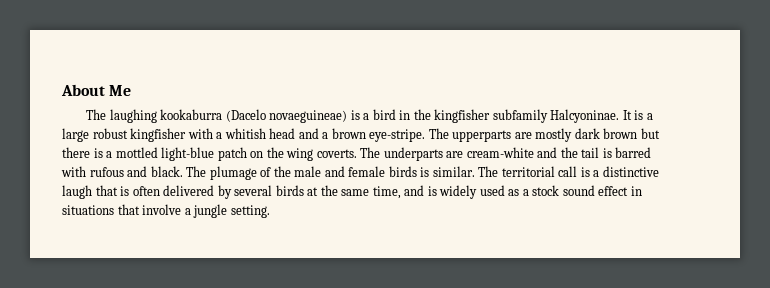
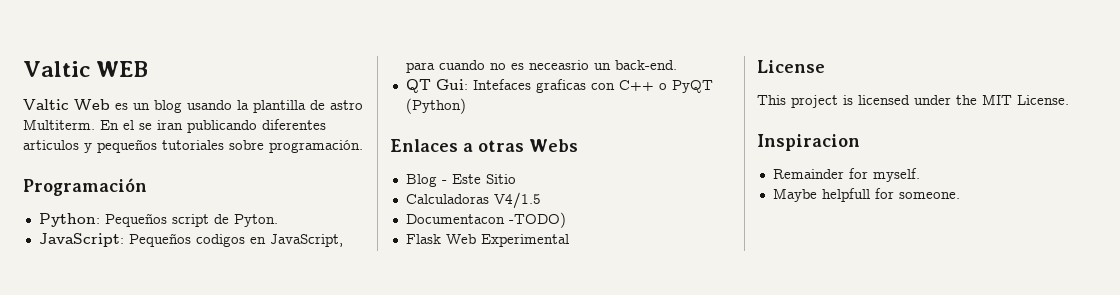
[61,84,132,96] [86,109,653,123] [62,128,660,142] [62,147,652,161] [61,166,659,180] [62,185,642,199] [62,204,270,218] About Me // The laughing kookaburra (Dacelo novaeguineae) is a bird in the kingfisher subfamily Halcyoninae. It is a large robust kingfisher with a whitish head and a brown eye-stripe. The upperparts are mostly dark brown but there is a mottled light-blue patch on the wing coverts. The underparts are cream-white and the tail is barred with rufous and black. The plumage of the male and female birds is similar. The territorial call is a distinctive laugh that is often delivered by several birds at the same time, and is widely used as a stock sound effect in situations that involve a jungle setting. -> [23,61,149,77] [23,99,363,113] [23,119,326,133] [23,139,363,153] [23,178,147,196] [38,213,278,227] [38,233,343,247] [405,60,677,73] [405,79,713,93] [405,98,466,114] [390,139,578,152] [405,174,516,187] [405,192,541,209] [405,212,566,228] [405,234,569,247] [757,60,825,73] [757,94,1069,108] [757,134,860,151] [772,168,920,182] [772,188,960,202] Valtic WEB // Valtic Web es un blog usando la plantilla de astro Multiterm. En el se iran publicando diferentes articulos y pequeños tutoriales sobre programación. // Programación // Python: Pequeños script de Pyton. // JavaScript: Pequeños codigos en JavaScript, para cuando no es neceasrio un back-end. // QT Gui: Intefaces graficas con C++ o PyQT (Python) // Enlaces a otras Webs // Blog - Este Sitio // Calculadoras V4/1.5 // Documentacon -TODO) // Flask Web Experimental // License // This project is licensed under the MIT License. // Inspiracion // Remainder for myself. // Maybe helpfull for someone.

